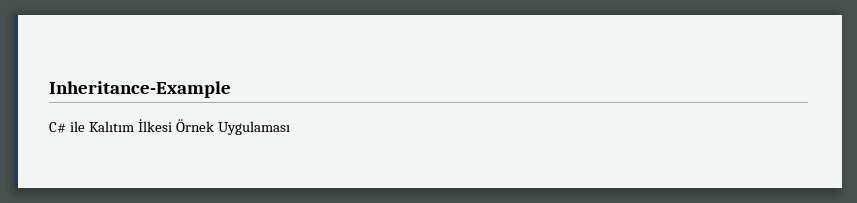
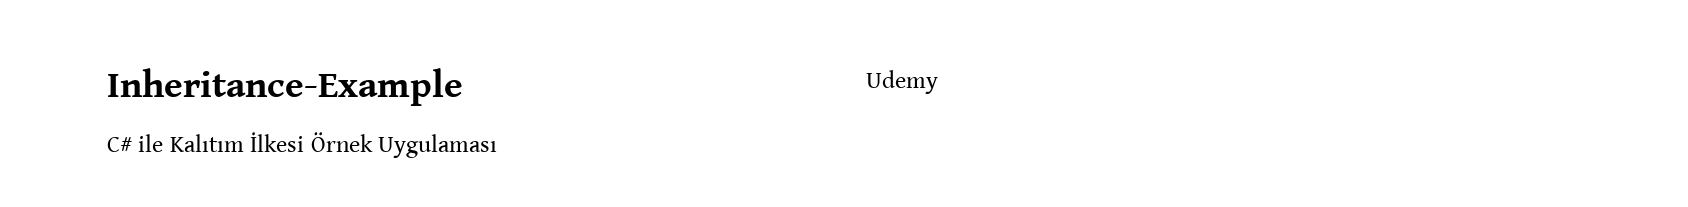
(290, 128) none -> [866,70,938,94] // Udemy

